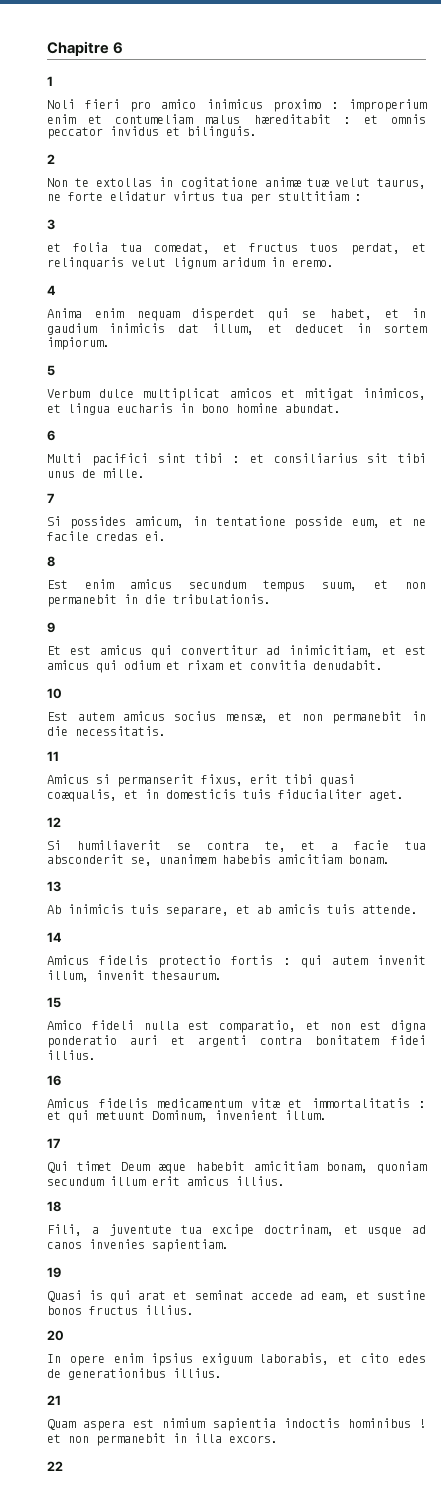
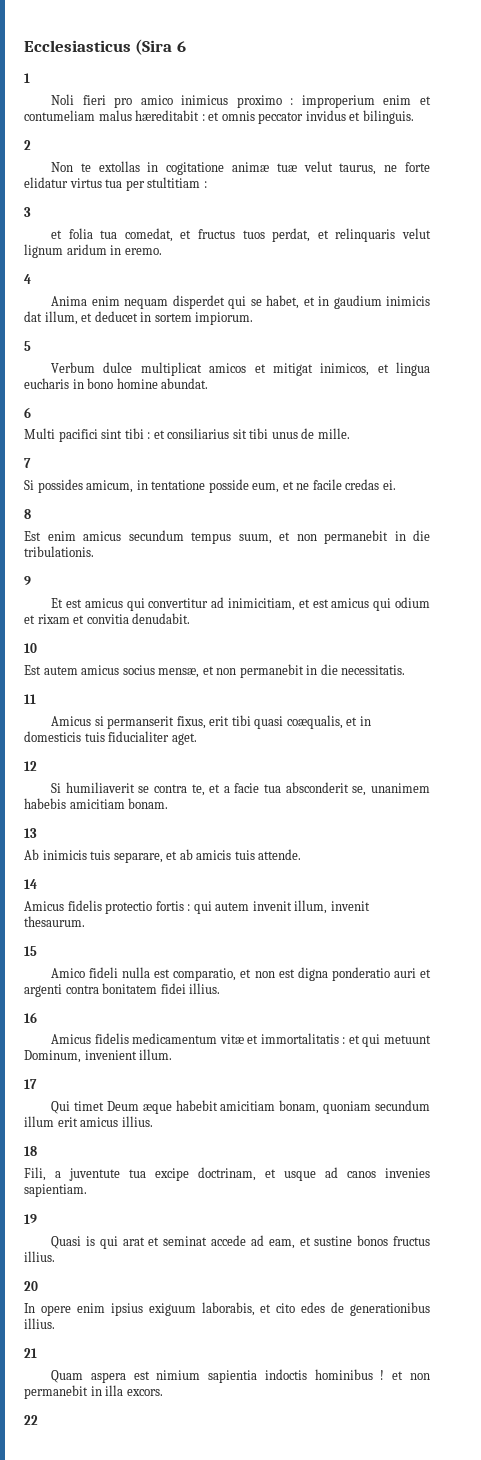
[47,41,109,56] Chapitre -> [24,39,173,55] Ecclesiasticus (Sira

